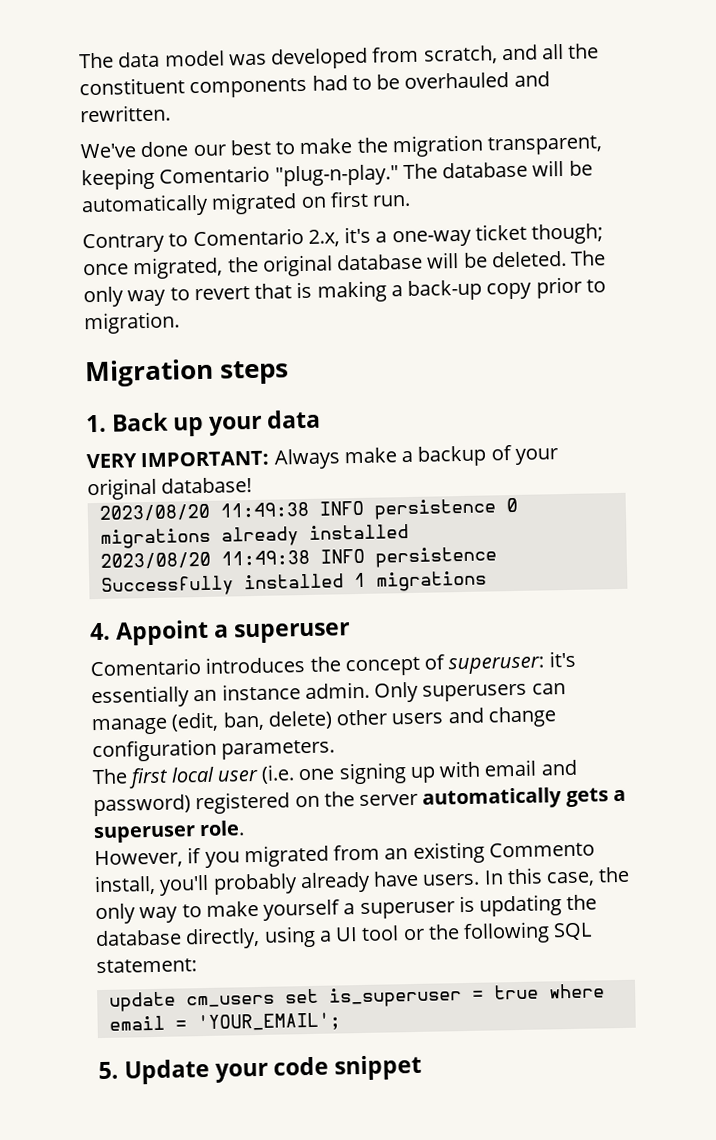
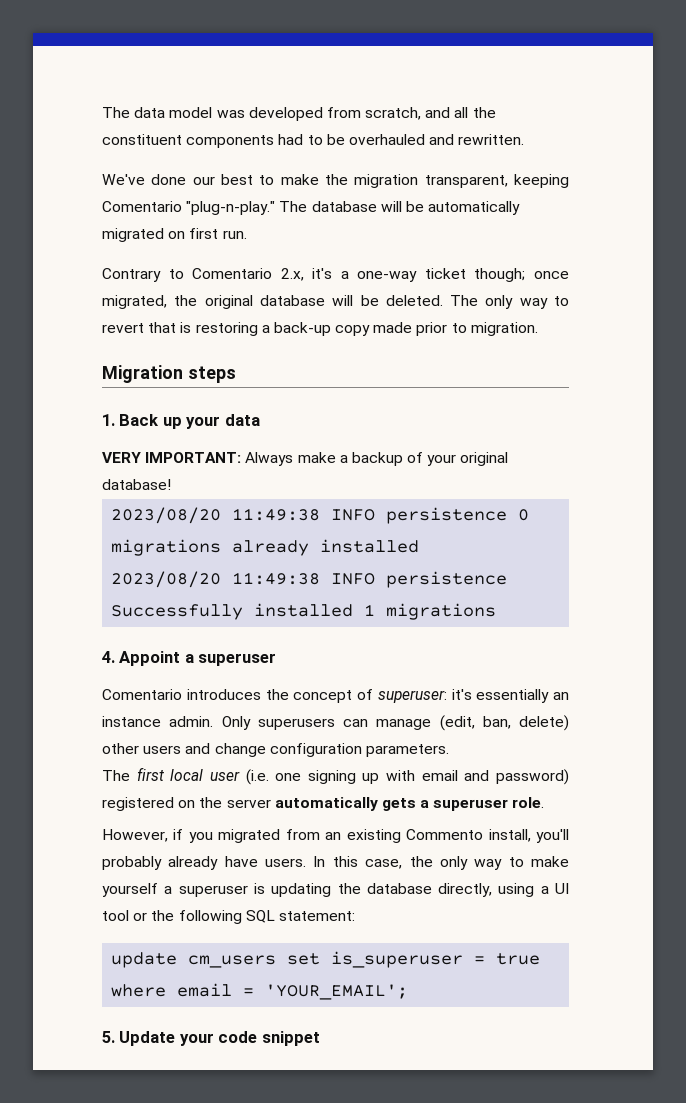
[316,280,387,303] making -> [195,322,258,336] restoring
(533, 291) none -> [373,322,413,333] made

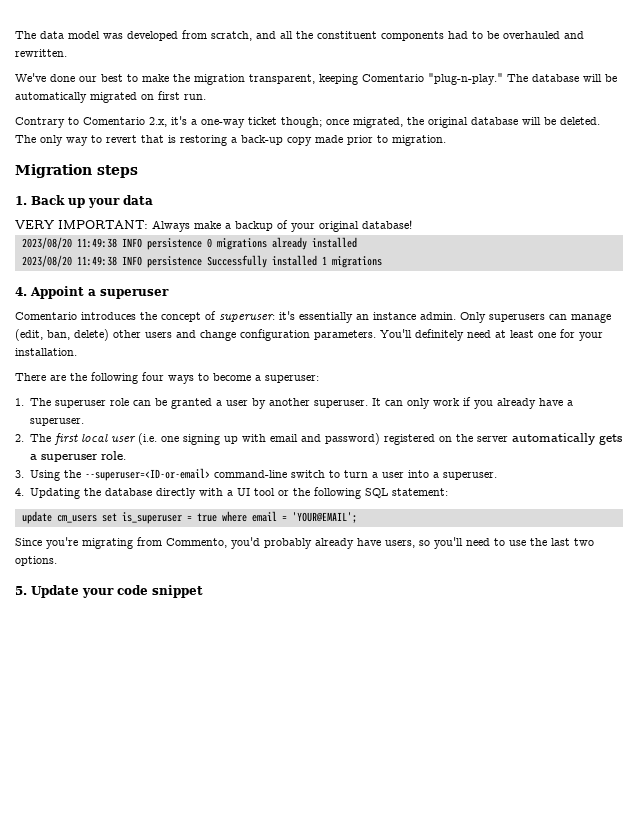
(449, 750) // -> [380,329,603,341] [15,348,77,356] [15,372,319,384] [15,397,573,409] [29,418,84,426] [15,434,24,442] You'll definitely need at least one for your installation. // There are the following four ways to become a superuser: // 1. The superuser role can be granted a user by another superuser. It can only work if you already have a superuser. // 2.
[102,829,569,843] [102,856,569,870] [102,883,535,897] However, if you migrated from an existing Commento install, you'll probably already have users. In this case, the only way to make yourself a superuser is updating the database directly, using -> [15,468,497,481] [15,488,223,499] 3. Using the --superuser=<ID-or-email> command-line switch to turn a user into a superuser. // 4. Updating the database directly with
[265,984,409,1000] 'YOUR_EMAIL'; -> [291,512,357,523] [15,537,594,549] [15,556,57,566] 'YOUR@EMAIL'; // Since you're migrating from Commento, you'd probably already have users, so you'll need to use the last two options.

